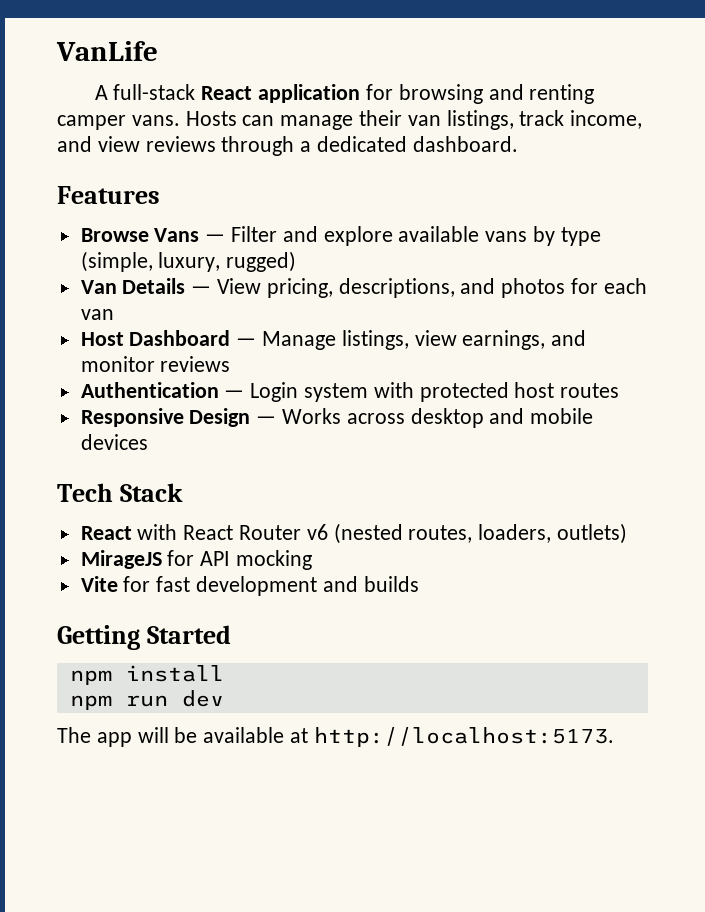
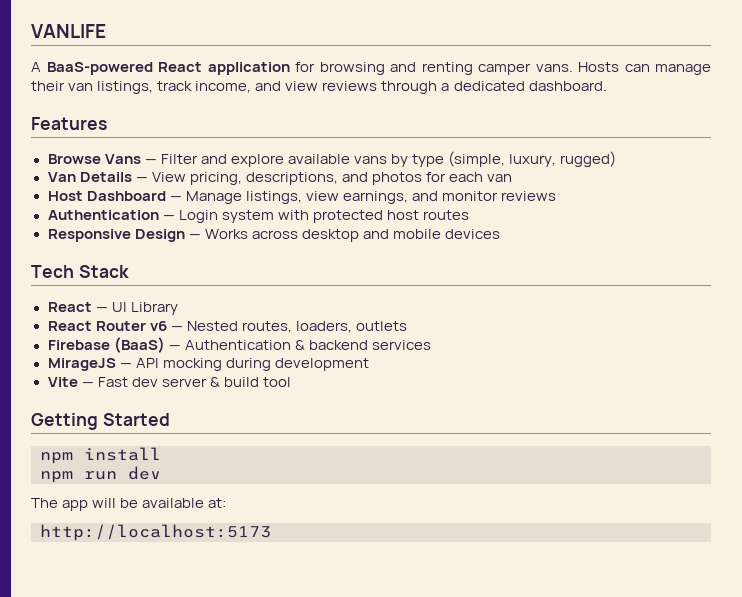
[56,41,158,61] VanLife -> [31,24,106,38] VANLIFE
[113,84,196,100] full-stack -> [46,62,153,75] BaaS-powered
[137,523,628,544] with React Router v6 (nested routes, loaders, outlets) -> [95,302,178,315] [47,321,407,333] [47,337,431,353] — UI Library // React Router v6 — Nested routes, loaders, outlets // Firebase (BaaS) — Authentication & backend services
[167,550,195,566] for -> [119,363,132,368] —
(313, 560) none -> [225,358,369,371] during development
[123,576,419,596] for fast development and builds -> [81,377,291,387] — Fast dev server & build tool
[290,727,614,747] at http://localhost:5173. -> [208,498,227,508] [40,524,271,541] at: // http://localhost:5173

